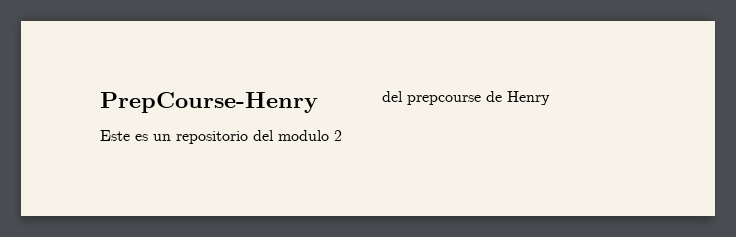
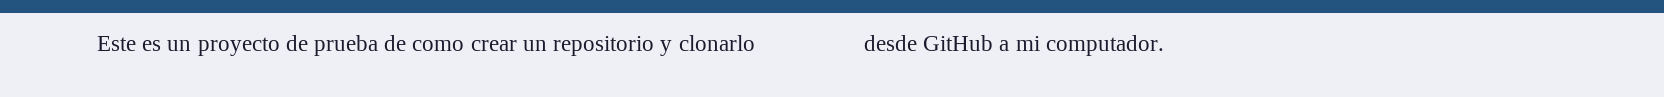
[100,92,318,113] PrepCourse-Henry // -> (97, 43) none
[176,130,342,144] [382,91,550,105] repositorio del modulo 2 del prepcourse de Henry -> [197,35,1164,56] proyecto de prueba de como crear un repositorio y clonarlo desde GitHub a mi computador.

